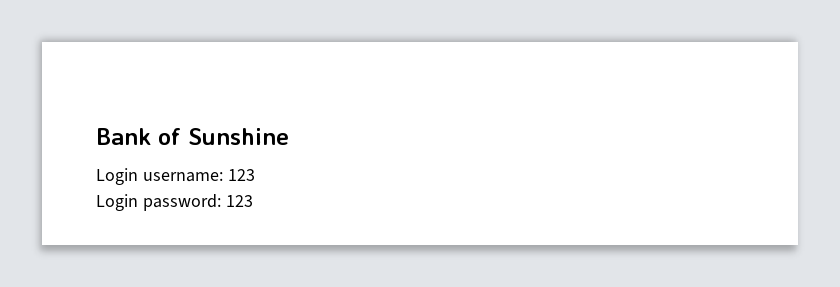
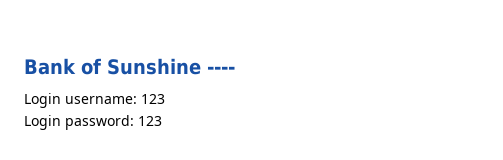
(289, 136) none -> [207,66,235,74] ----

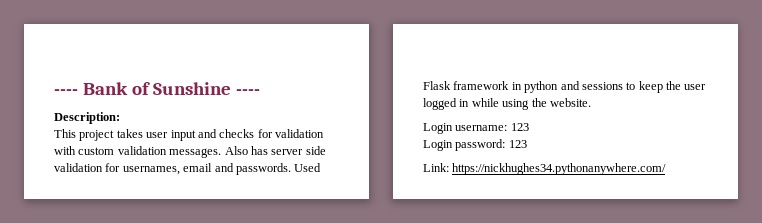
(24, 66) none -> [54,89,78,95] ----
(235, 70) none -> [54,112,120,124] [54,129,324,141] [54,146,326,158] [54,163,322,175] [423,81,707,93] [423,98,591,110] // Description: // This project takes user input and checks for validation with custom validation messages. Also has server side validation for usernames, email and passwords. Used Flask framework in python and sessions to keep the user logged in while using the website.
(162, 121) none -> [423,163,667,175] // Link: https://nickhughes34.pythonanywhere.com/

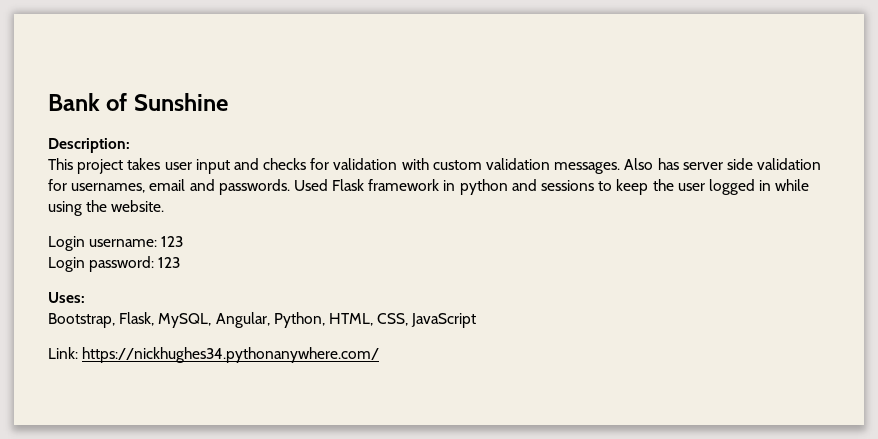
[54,89,78,95] ---- -> (48, 102) none
[235,89,260,95] ---- -> (228, 102) none
(527, 144) none -> [48,292,85,303] [48,312,477,328] // Uses: // Bootstrap, Flask, MySQL, Angular, Python, HTML, CSS, JavaScript

